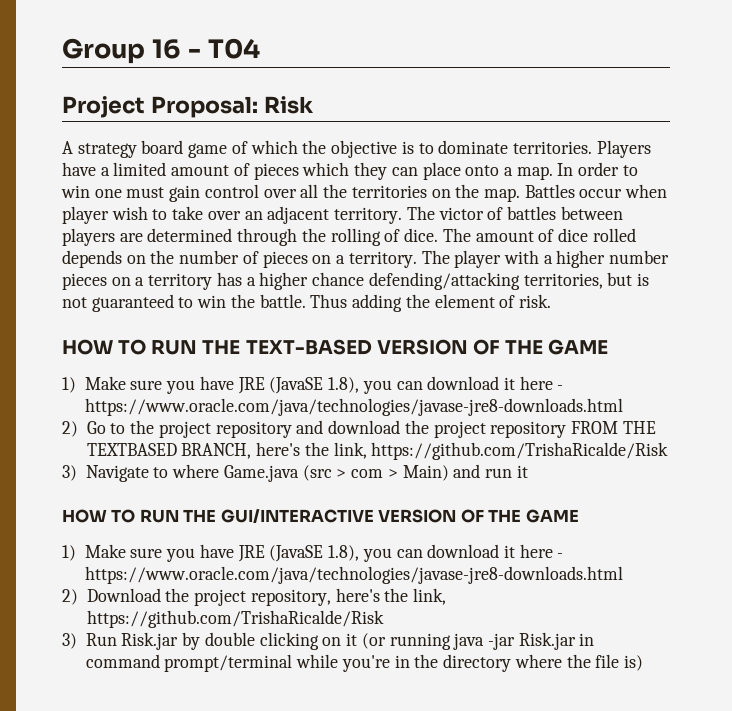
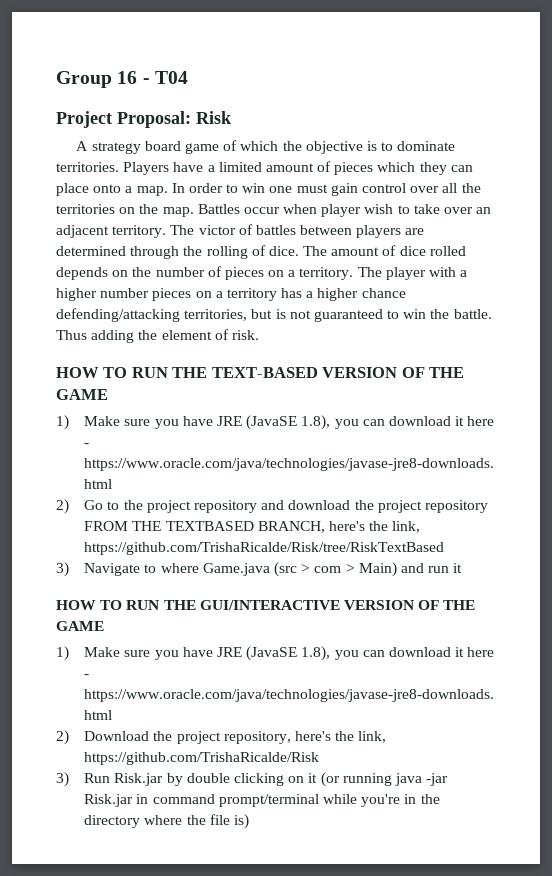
[371,442,669,460] https://github.com/TrishaRicalde/Risk -> [84,542,445,555] https://github.com/TrishaRicalde/Risk/tree/RiskTextBased

